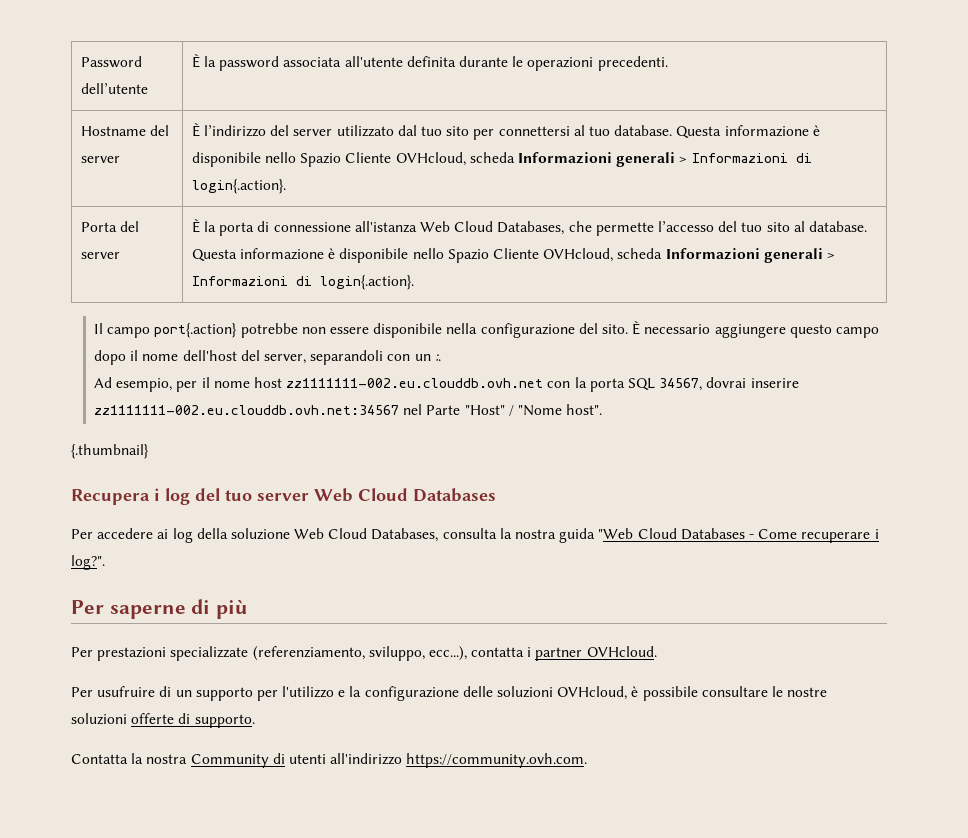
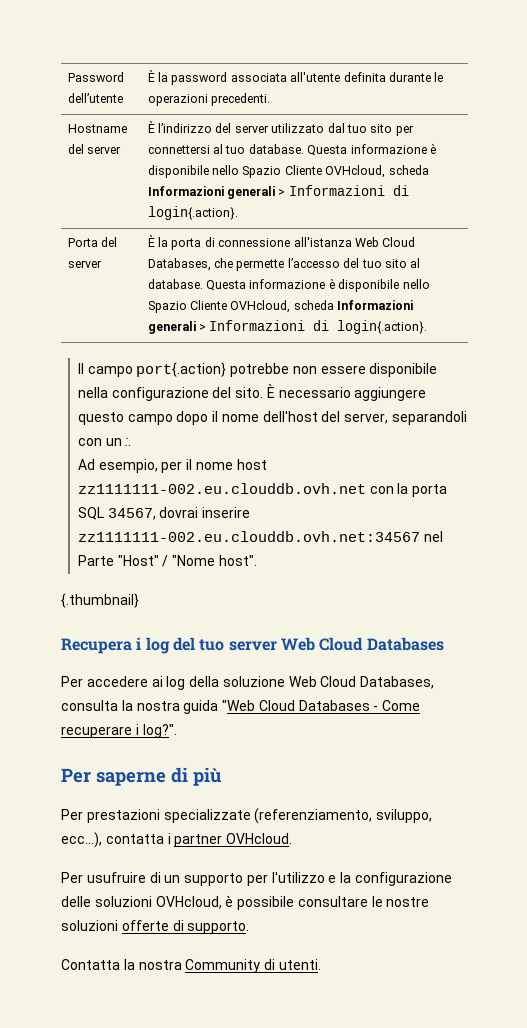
[288,753,588,768] utenti all'indirizzo https://community.ovh.com. -> [278,959,321,970] utenti.

